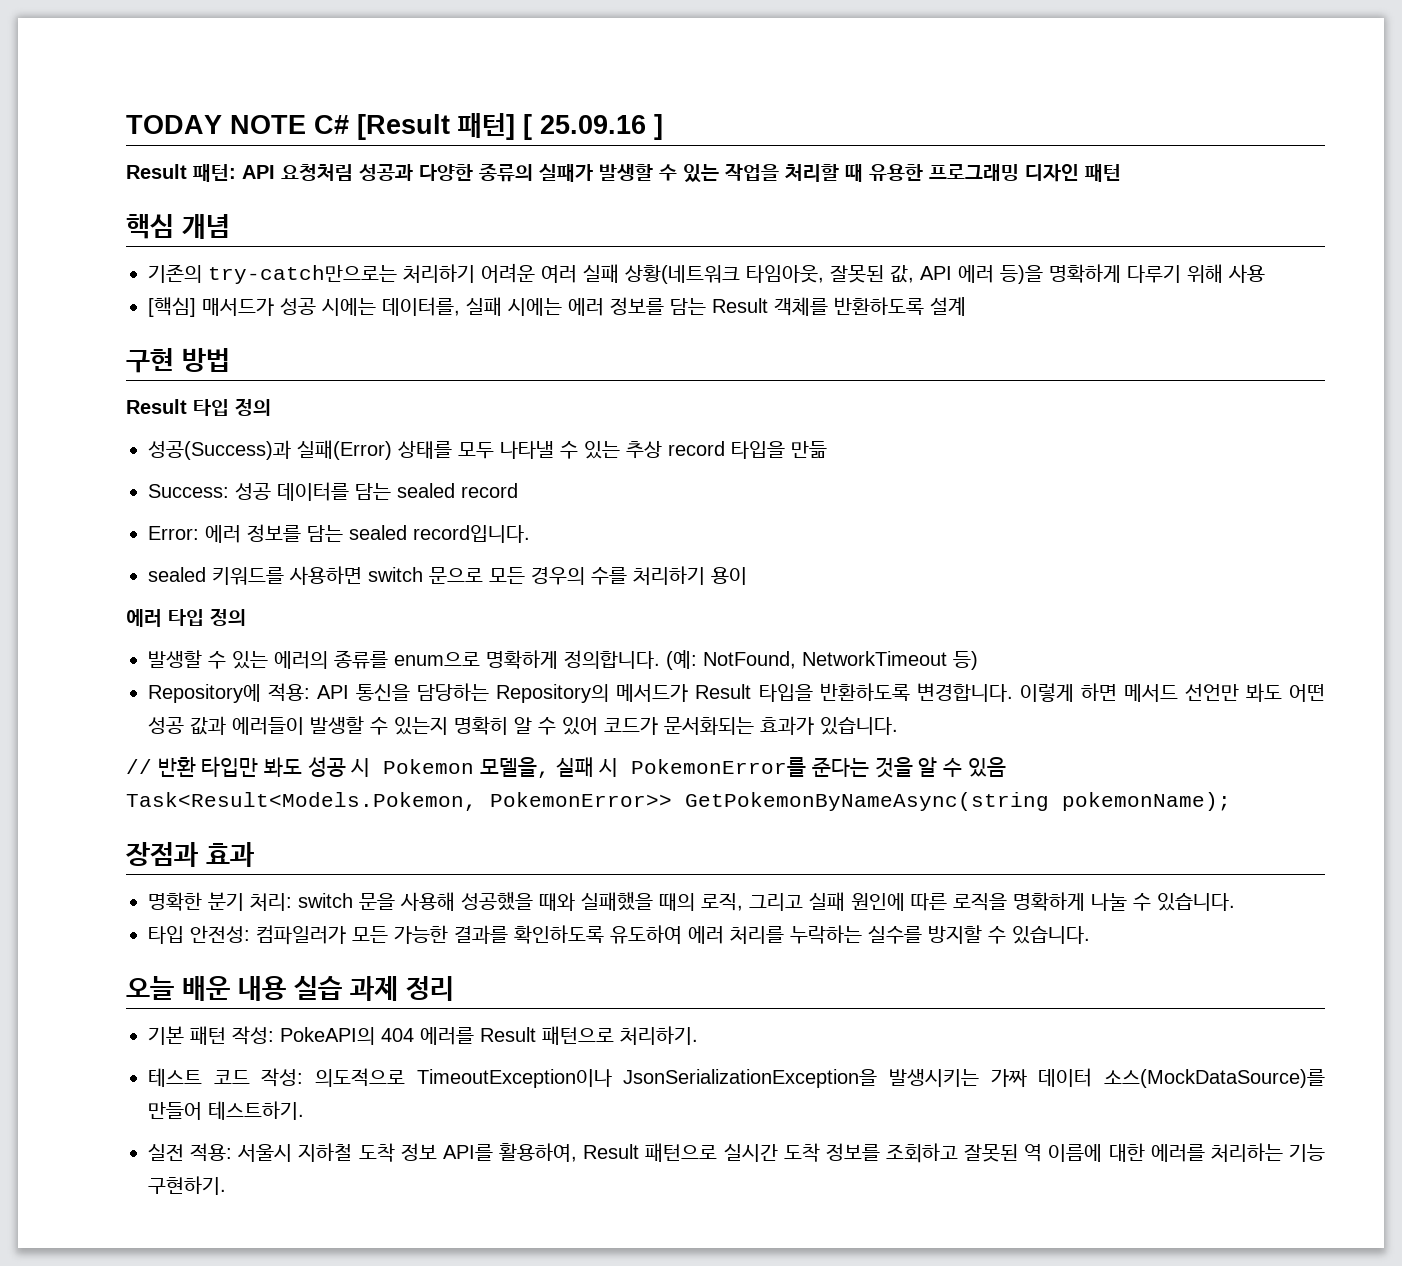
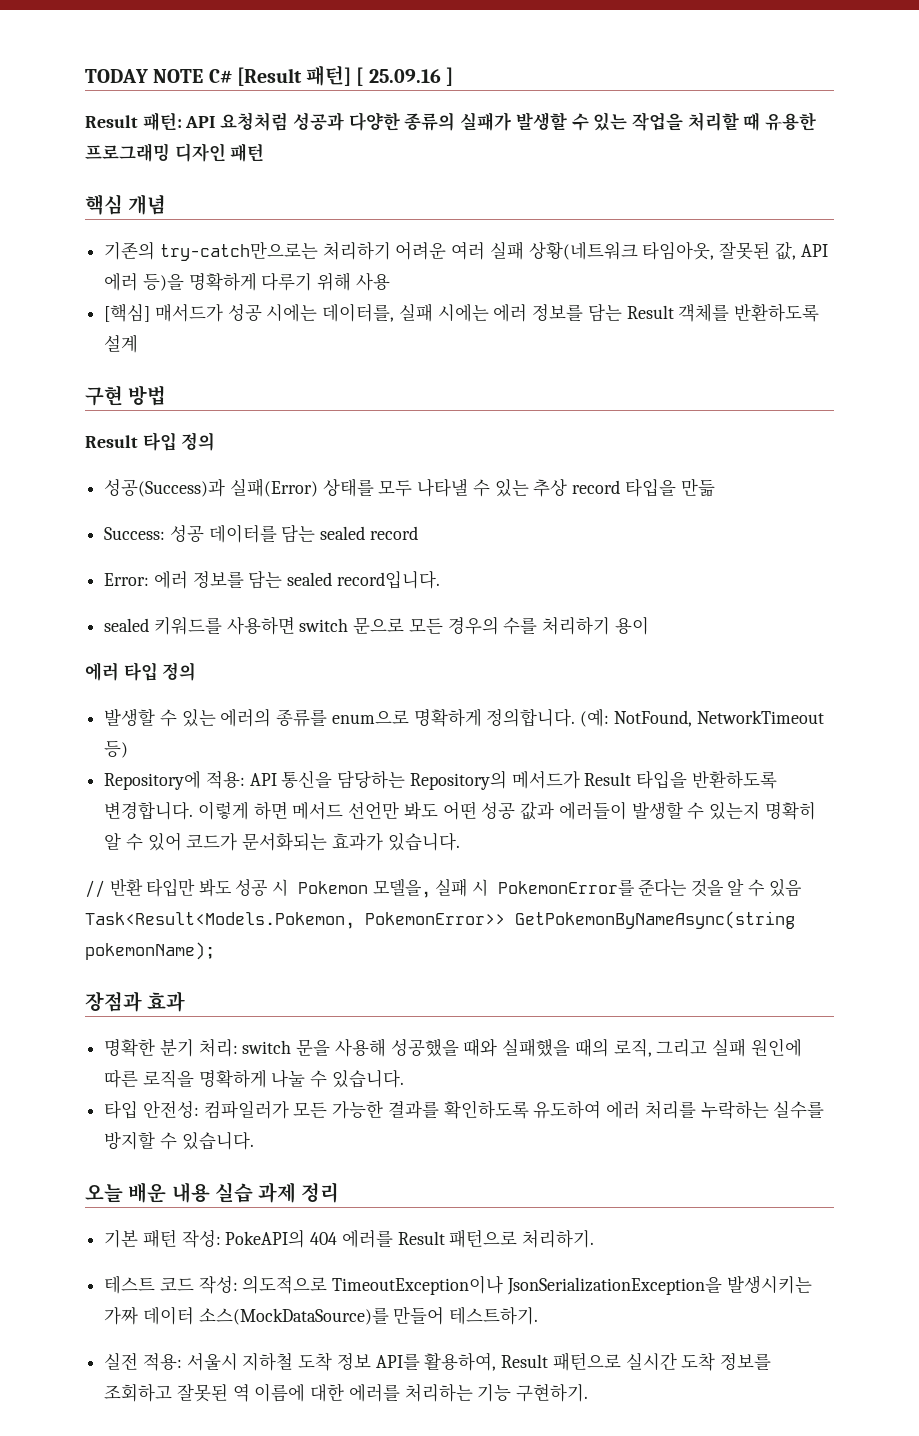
[281,164,353,181] 요청처림 -> [220,112,289,131] 요청처럼

